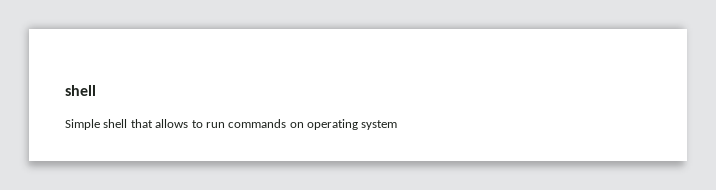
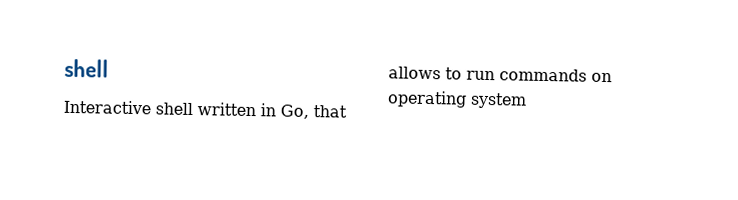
[65,119,128,130] Simple shell -> [63,99,309,119] Interactive shell written in Go,

